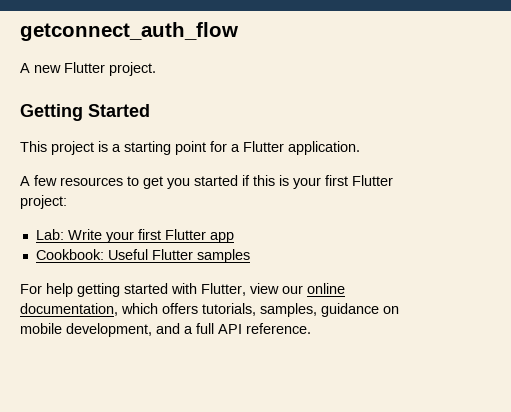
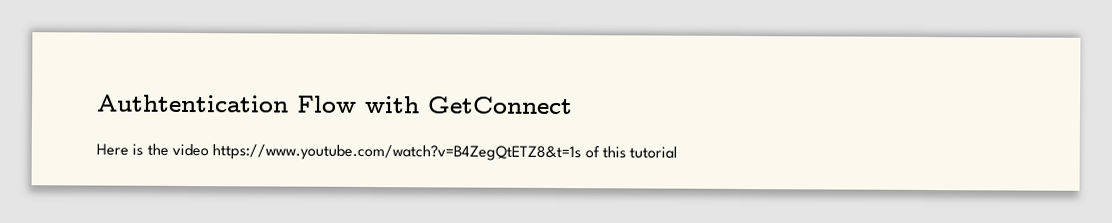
[20,22,238,41] [20,62,156,76] [20,104,150,121] [20,141,360,155] [20,175,393,189] [20,195,67,209] [35,229,234,243] [35,249,250,263] [20,283,345,297] [20,303,399,317] [20,323,311,337] getconnect_auth_flow // A new Flutter project. // Getting Started // This project is a starting point for a Flutter application. // A few resources to get you started if this is your first Flutter project: // Lab: Write your first Flutter app // Cookbook: Useful Flutter samples // For help getting started with Flutter, view our online documentation, which offers tutorials, samples, guidance on mobile development, and a full API reference. -> [96,94,573,115] [96,143,678,162] Authtentication Flow with GetConnect // Here is the video https://www.youtube.com/watch?v=B4ZegQtETZ8&t=1s of this tutorial

